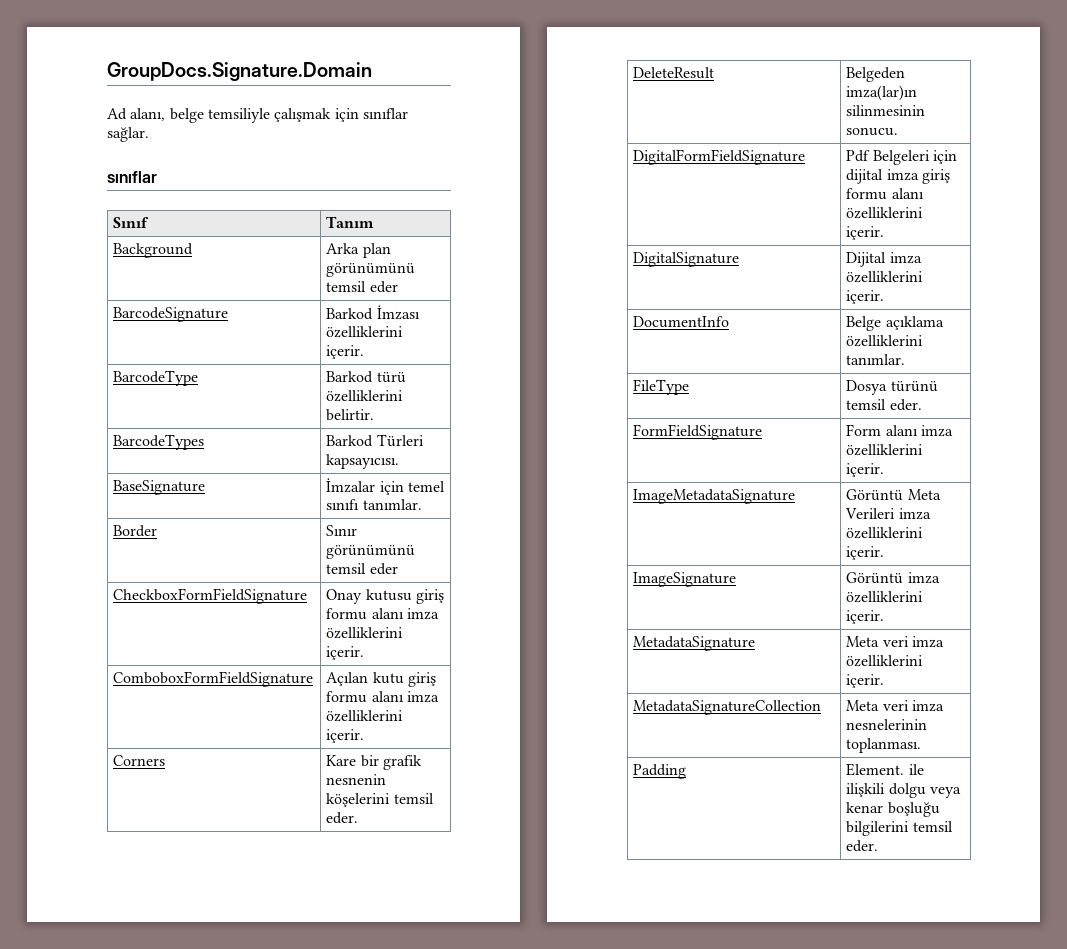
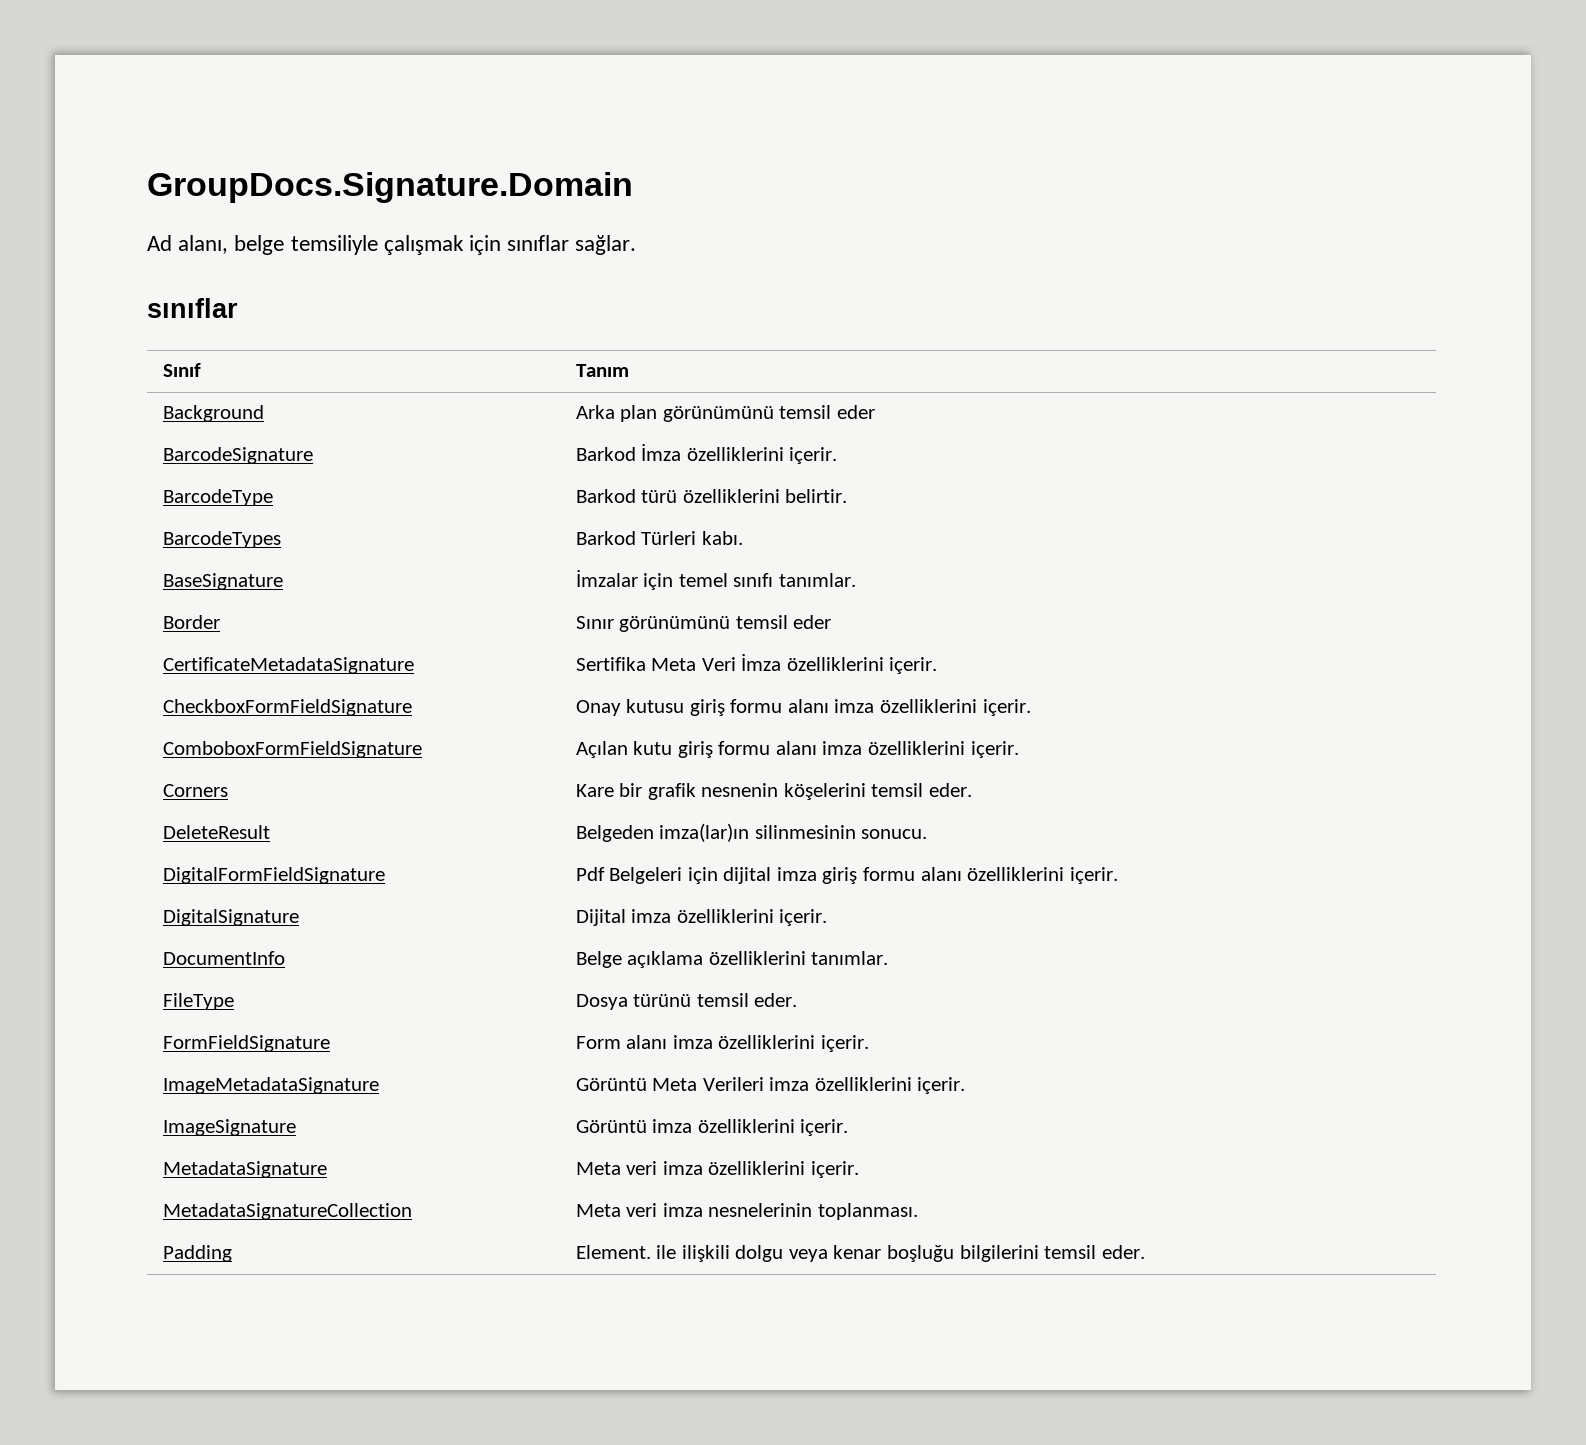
[376,305,420,320] İmzası -> [641,444,682,461] İmza
[326,454,400,469] kapsayıcısı. -> [701,531,743,545] kabı.
(398, 569) none -> [162,657,414,674] [575,654,938,674] // CertificateMetadataSignature | Sertifika Meta Veri İmza özelliklerini içerir.

